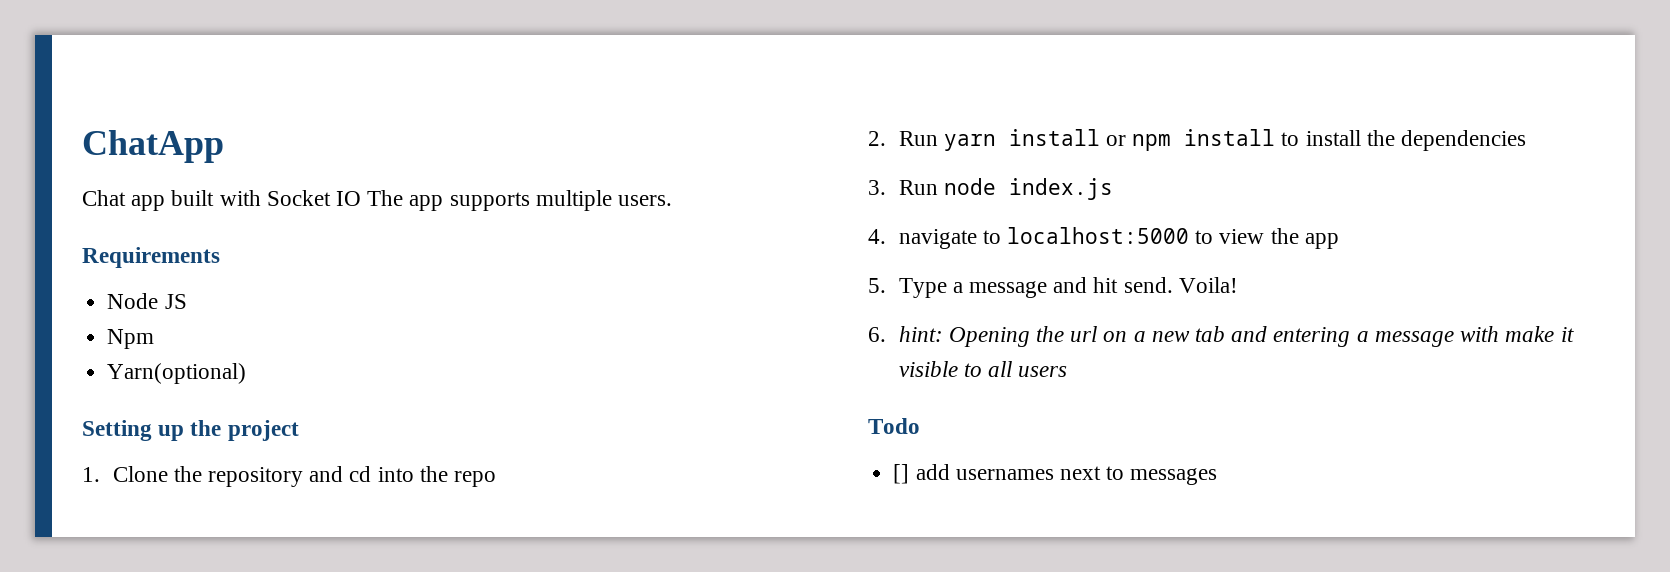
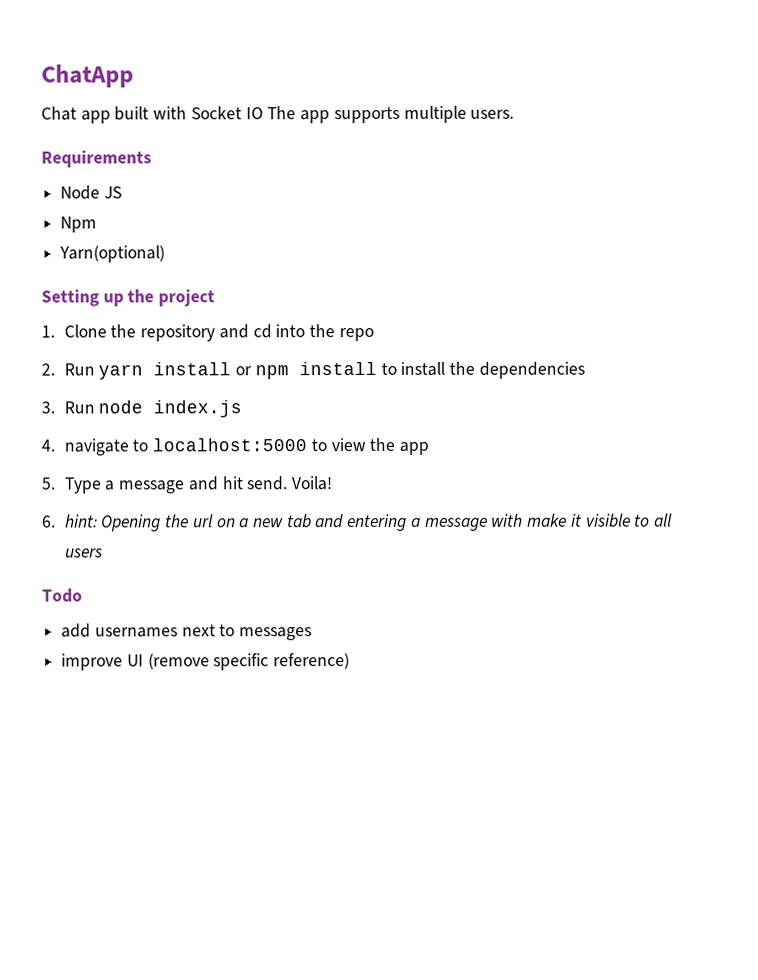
[893,464,910,484] [] -> (83, 595) none
(1218, 476) none -> [61,653,351,671] // improve UI (remove specific reference)

